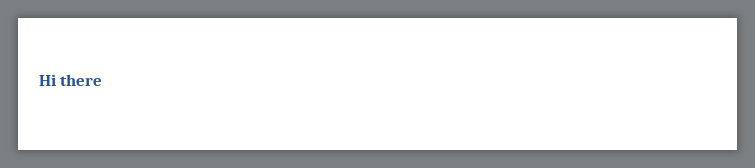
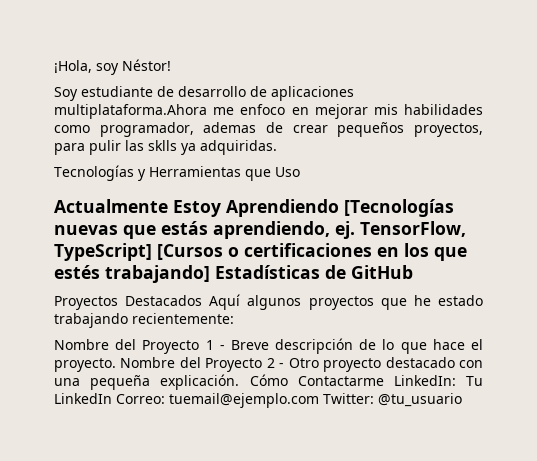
[39,74,103,86] Hi there -> [54,59,171,75] [54,86,354,101] [54,104,483,119] [54,122,483,137] [54,140,277,155] [54,165,300,181] [54,199,454,217] [54,221,466,239] [54,243,467,261] [54,265,413,283] [54,294,484,310] [54,313,234,328] [54,338,484,354] [54,357,484,372] [54,374,483,390] [54,393,462,408] ¡Hola, soy Néstor! // Soy estudiante de desarrollo de aplicaciones multiplataforma.Ahora me enfoco en mejorar mis habilidades como programador, ademas de crear pequeños proyectos, para pulir las sklls ya adquiridas. // Tecnologías y Herramientas que Uso // Actualmente Estoy Aprendiendo [Tecnologías nuevas que estás aprendiendo, ej. TensorFlow, TypeScript] [Cursos o certificaciones en los que estés trabajando] Estadísticas de GitHub // Proyectos Destacados Aquí algunos proyectos que he estado trabajando recientemente: // Nombre del Proyecto 1 - Breve descripción de lo que hace el proyecto. Nombre del Proyecto 2 - Otro proyecto destacado con una pequeña explicación. Cómo Contactarme LinkedIn: Tu LinkedIn Correo: tuemail@ejemplo.com Twitter: @tu_usuario

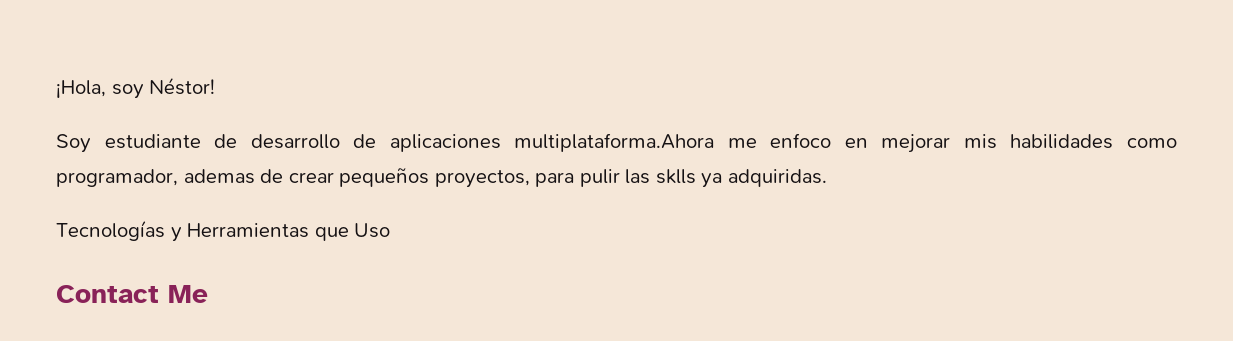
[54,199,454,217] [54,221,466,239] [54,243,467,261] [54,265,413,283] [54,294,484,310] [54,313,234,328] [54,338,484,354] [54,357,484,372] [54,374,483,390] [54,393,462,408] Actualmente Estoy Aprendiendo [Tecnologías nuevas que estás aprendiendo, ej. TensorFlow, TypeScript] [Cursos o certificaciones en los que estés trabajando] Estadísticas de GitHub // Proyectos Destacados Aquí algunos proyectos que he estado trabajando recientemente: // Nombre del Proyecto 1 - Breve descripción de lo que hace el proyecto. Nombre del Proyecto 2 - Otro proyecto destacado con una pequeña explicación. Cómo Contactarme LinkedIn: Tu LinkedIn Correo: tuemail@ejemplo.com Twitter: @tu_usuario -> [56,285,208,303] Contact Me

